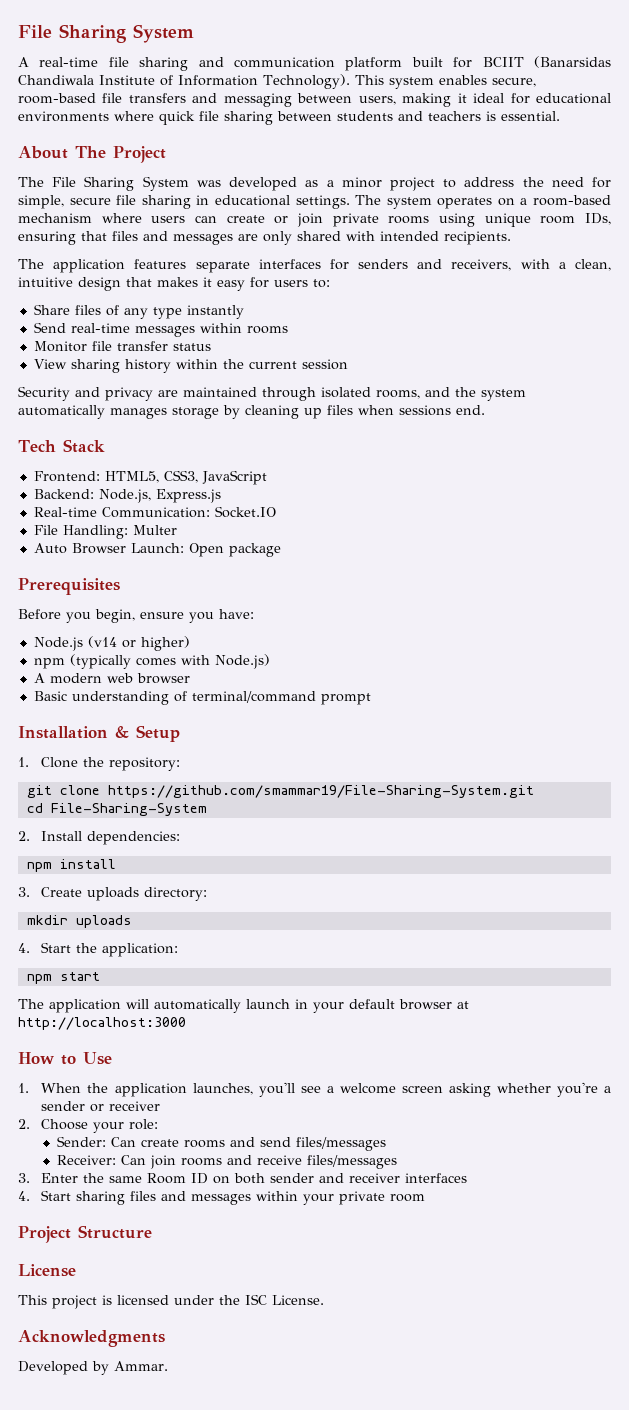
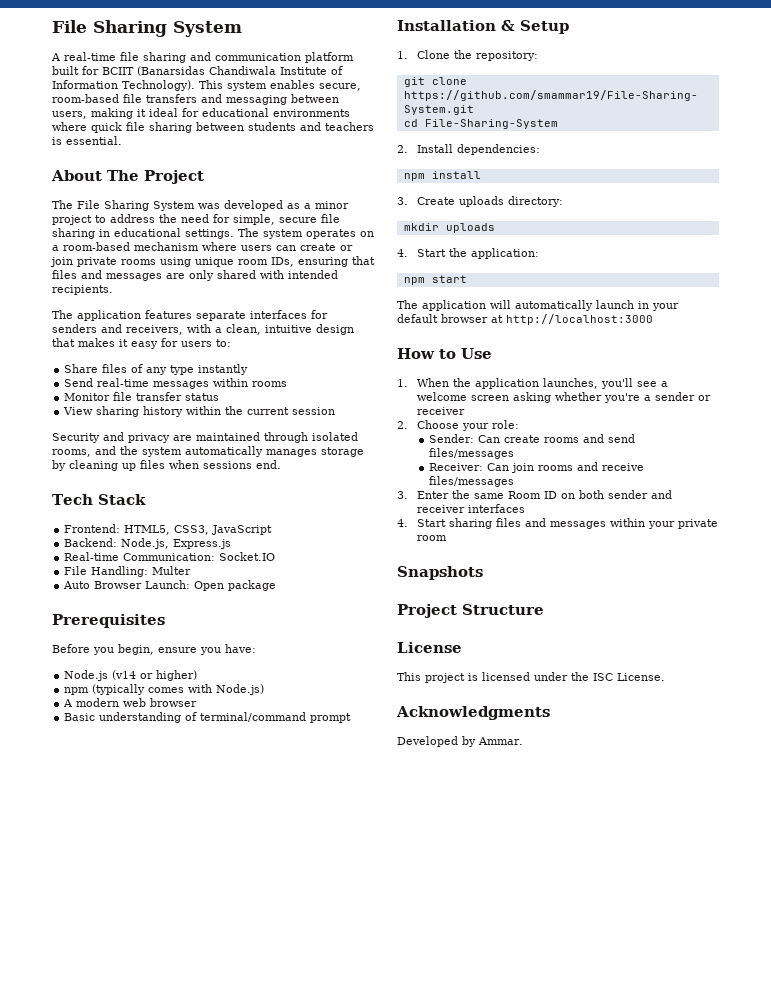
(426, 1198) none -> [397,566,483,580] // Snapshots

